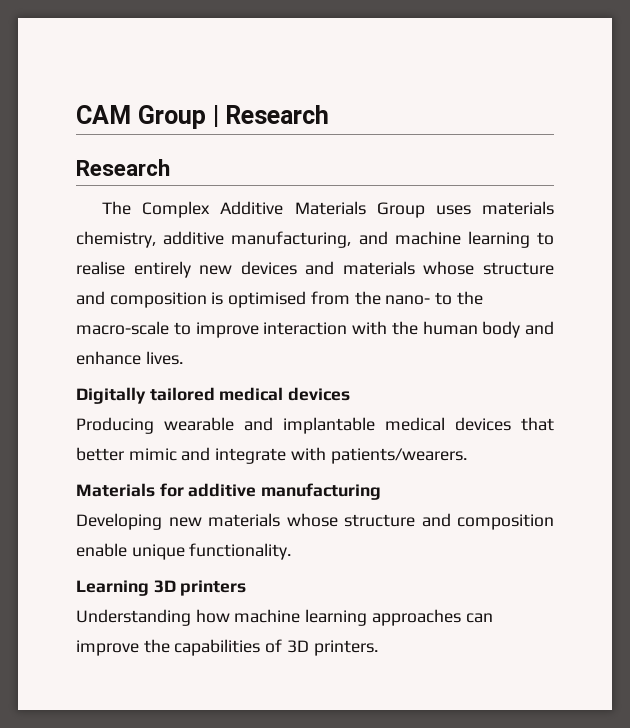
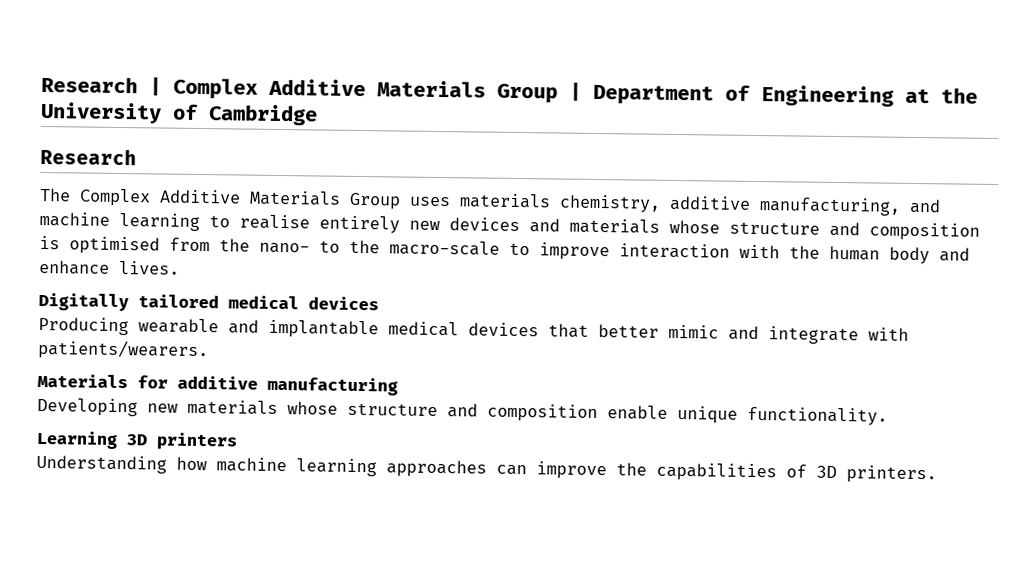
[76,105,330,129] CAM Group | Research -> [41,75,978,107] [40,101,318,126] Research | Complex Additive Materials Group | Department of Engineering at the University of Cambridge

